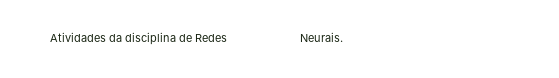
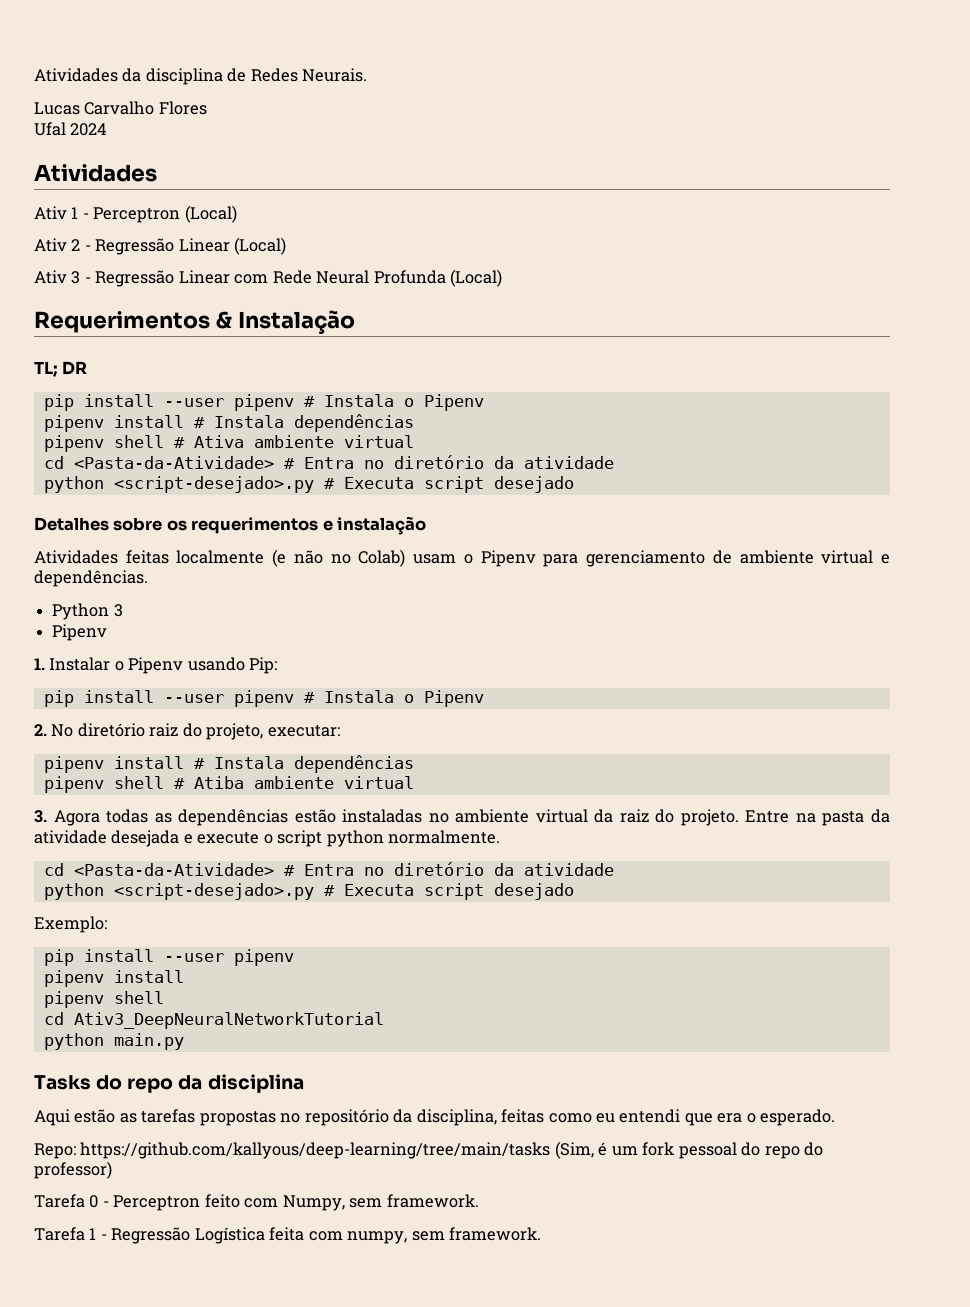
(343, 37) none -> [34,101,207,115] [34,122,108,136] [34,164,157,182] [34,205,237,223] [34,237,287,255] [34,269,503,287] [34,310,355,334] [34,361,88,377] [43,394,484,411] [43,414,414,432] [43,435,414,452] [43,455,614,469] [43,476,574,493] [34,516,427,535] [34,549,891,567] [34,570,148,587] [52,603,123,620] [52,624,108,641] [34,657,278,674] [43,690,484,707] [34,723,340,740] [43,755,414,773] [43,776,414,793] [34,809,890,826] [34,830,501,847] [43,862,614,876] [43,883,574,900] [34,916,107,933] [43,949,294,966] [43,970,184,987] [43,991,164,1008] [43,1012,384,1029] [43,1033,184,1050] [34,1074,304,1093] [34,1109,836,1126] [34,1141,824,1159] [34,1161,112,1179] [34,1194,479,1211] [34,1227,542,1244] // Lucas Carvalho Flores // Ufal 2024 // Atividades // Ativ 1 - Perceptron (Local) // Ativ 2 - Regressão Linear (Local) // Ativ 3 - Regressão Linear com Rede Neural Profunda (Local) // Requerimentos & Instalação // TL; DR // pip install --user pipenv # Instala o Pipenv // pipenv install # Instala dependências // pipenv shell # Ativa ambiente virtual // cd <Pasta-da-Atividade> # Entra no diretório da atividade // python <script-desejado>.py # Executa script desejado // Detalhes sobre os requerimentos e instalação // Atividades feitas localmente (e não no Colab) usam o Pipenv para gerenciamento de ambiente virtual e dependências. // Python 3 // Pipenv // 1. Instalar o Pipenv usando Pip: // pip install --user pipenv # Instala o Pipenv // 2. No diretório raiz do projeto, executar: // pipenv install # Instala dependências // pipenv shell # Atiba ambiente virtual // 3. Agora todas as dependências estão instaladas no ambiente virtual da raiz do projeto. Entre na pasta da atividade desejada e execute o script python normalmente. // cd <Pasta-da-Atividade> # Entra no diretório da atividade // python <script-desejado>.py # Executa script desejado // Exemplo: // pip install --user pipenv // pipenv install // pipenv shell // cd Ativ3_DeepNeuralNetworkTutorial // python main.py // Tasks do repo da disciplina // Aqui estão as tarefas propostas no repositório da disciplina, feitas como eu entendi que era o esperado. // Repo: https://github.com/kallyous/deep-learning/tree/main/tasks (Sim, é um fork pessoal do repo do professor) // Tarefa 0 - Perceptron feito com Numpy, sem framework. // Tarefa 1 - Regressão Logística feita com numpy, sem framework.

